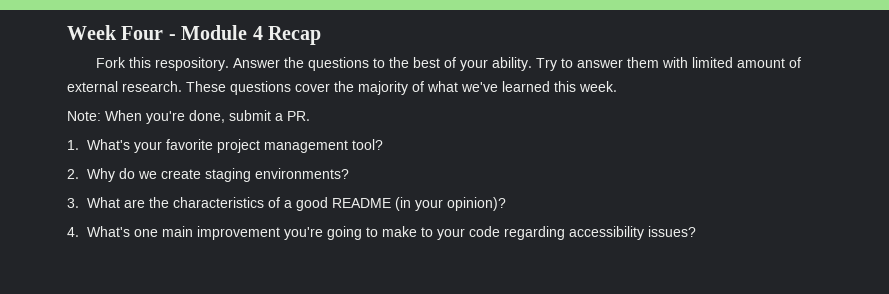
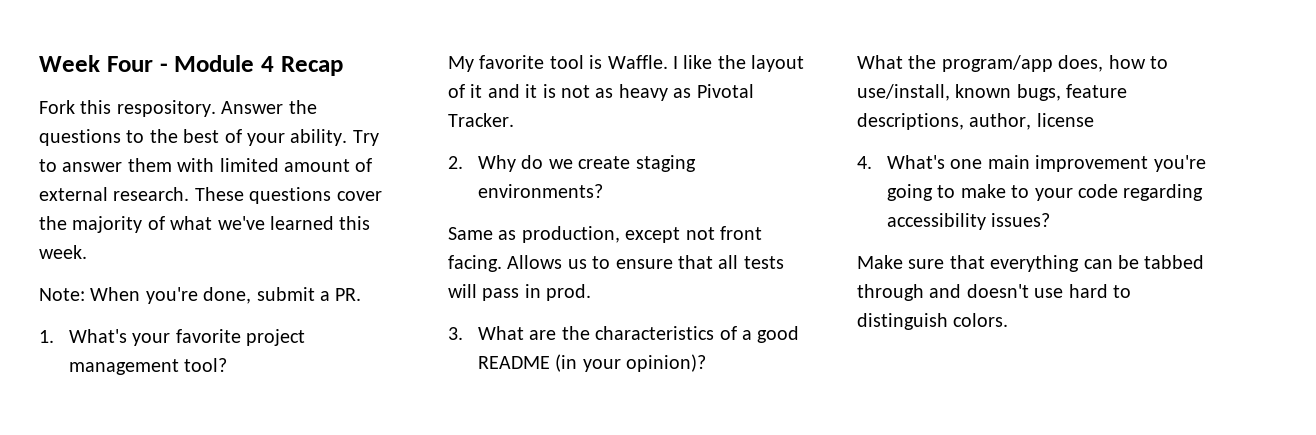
(384, 144) none -> [448,55,805,72] [448,84,754,101] [448,113,514,127] // My favorite tool is Waffle. I like the layout of it and it is not as heavy as Pivotal Tracker.
(350, 173) none -> [448,226,762,243] [448,255,784,272] [448,284,592,301] // Same as production, except not front facing. Allows us to ensure that all tests will pass in prod.
(507, 204) none -> [857,55,1168,72] [857,84,1128,101] [857,113,1094,130] // What the program/app does, how to use/install, known bugs, feature descriptions, author, license
(697, 231) none -> [857,255,1205,272] [857,284,1131,301] [857,313,1009,330] // Make sure that everything can be tabbed through and doesn't use hard to distinguish colors.

